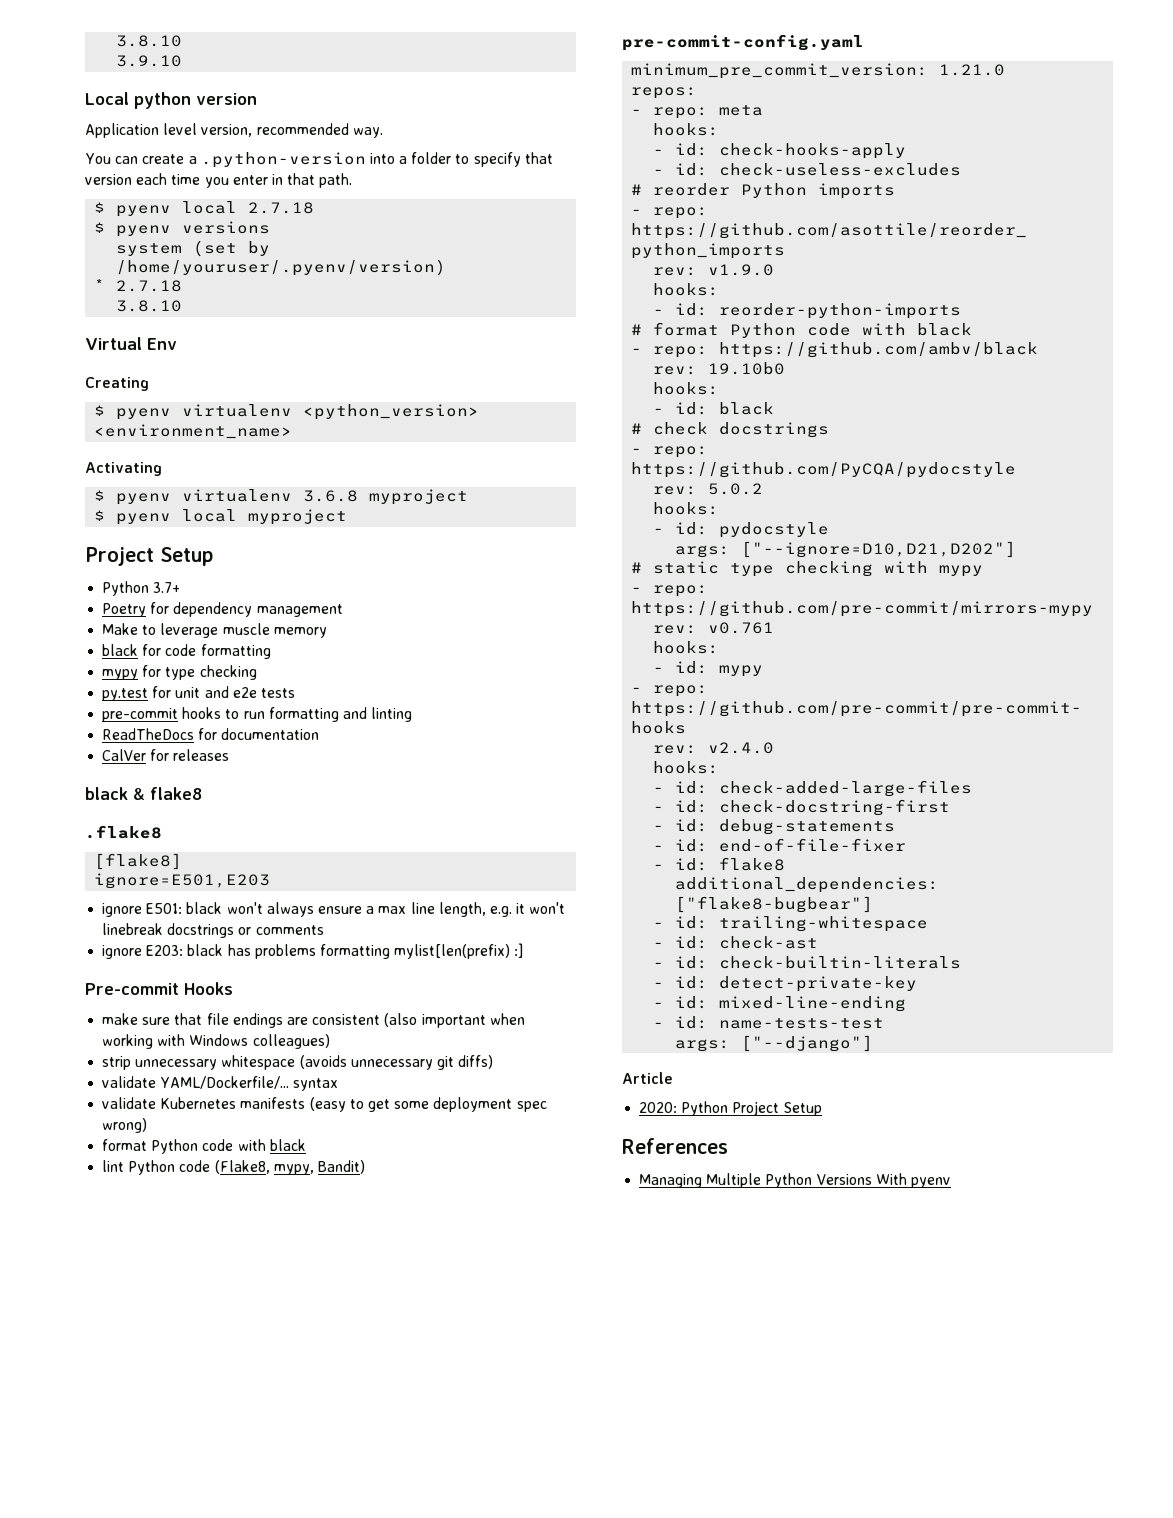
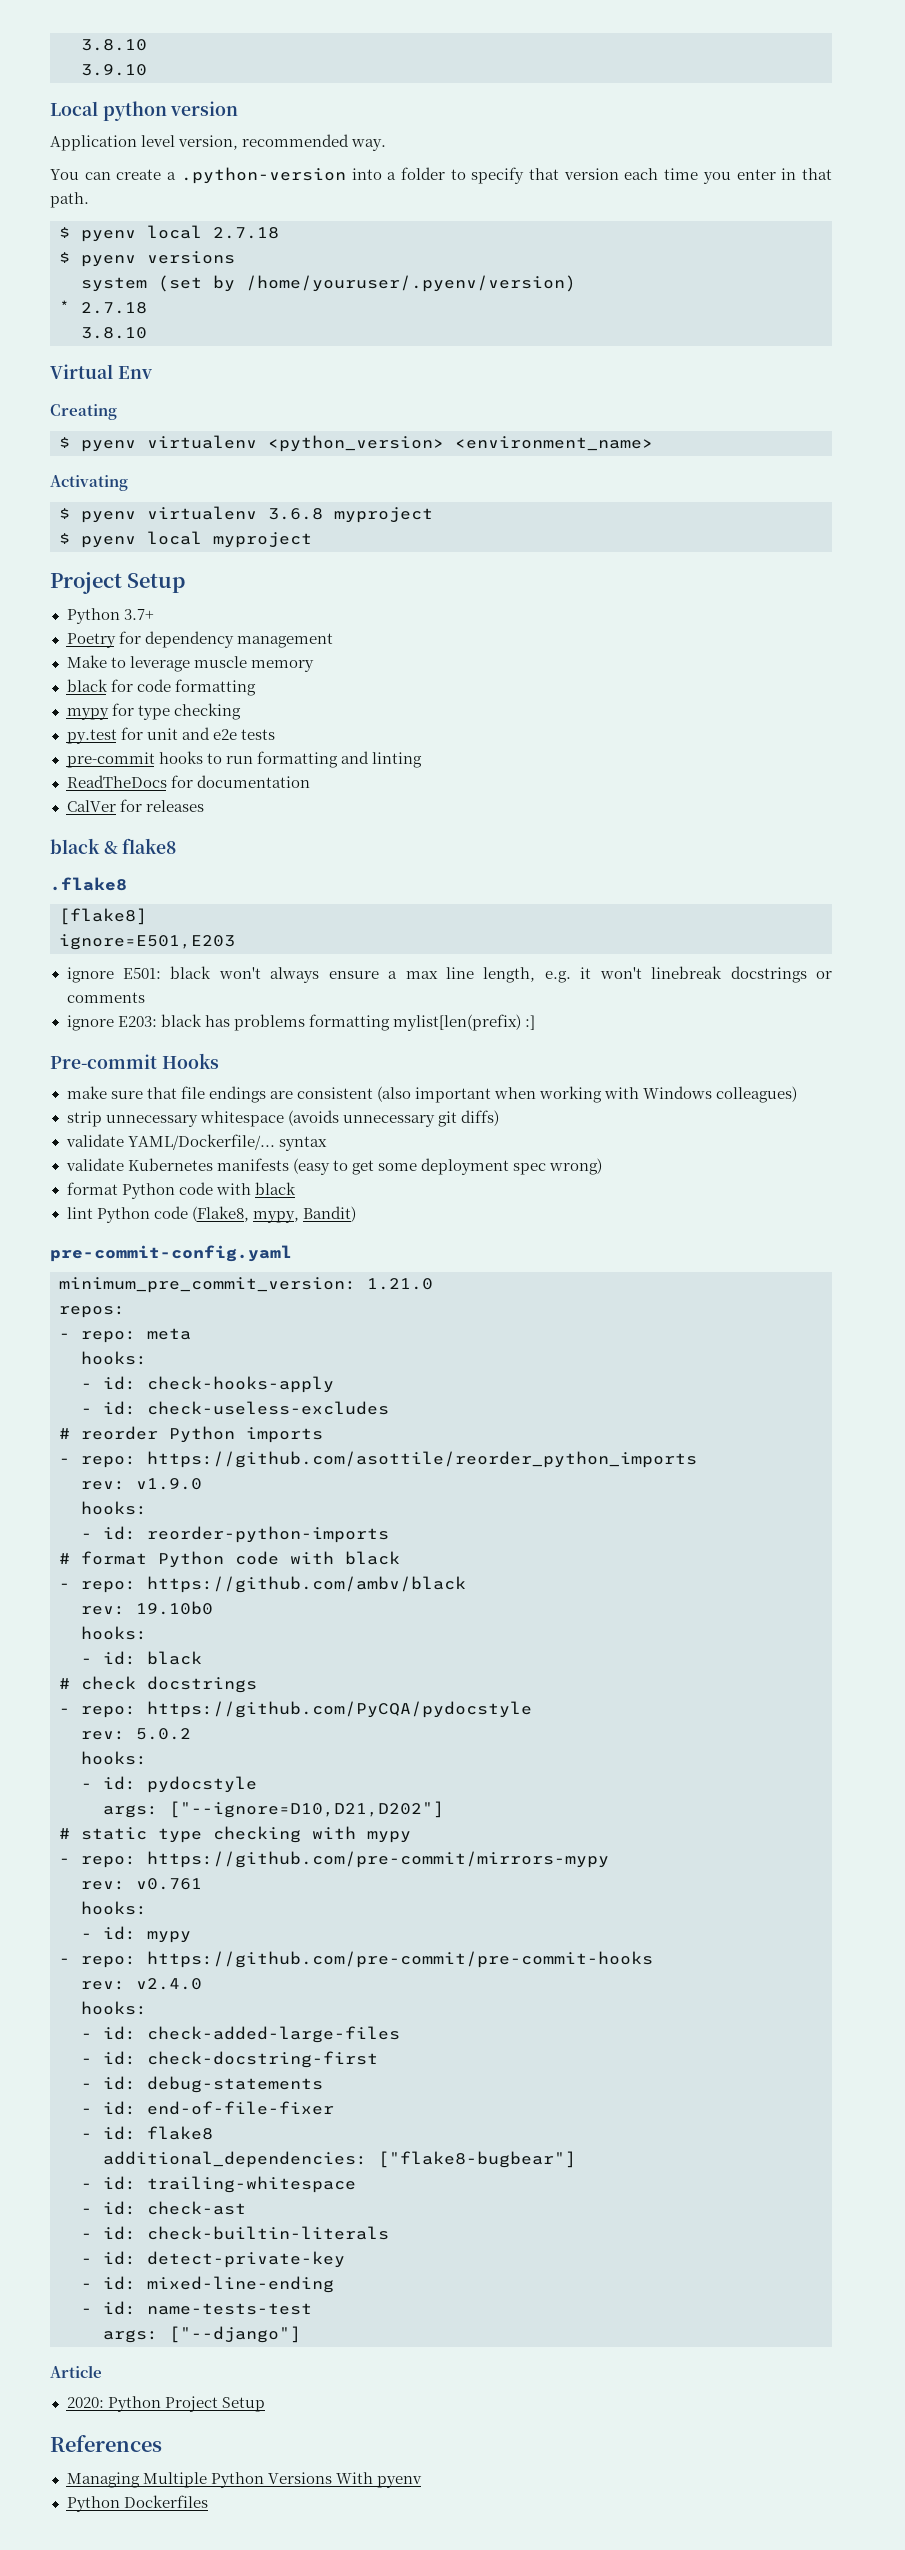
(951, 1182) none -> [66,2495,208,2512] // Python Dockerfiles

